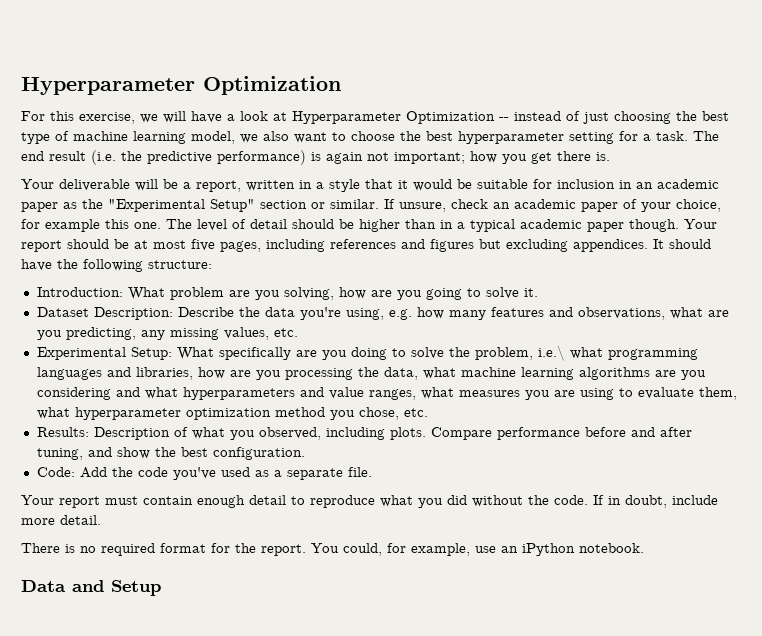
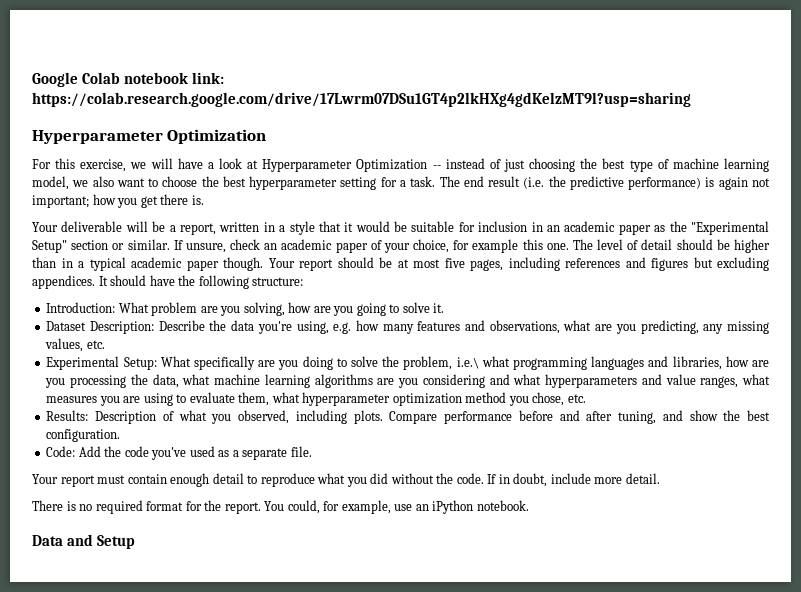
(21, 86) none -> [32,72,225,87] [32,92,691,107] Google Colab notebook link: https://colab.research.google.com/drive/17Lwrm07DSu1GT4p2lkHXg4gdKelzMT9l?usp=sharing //

